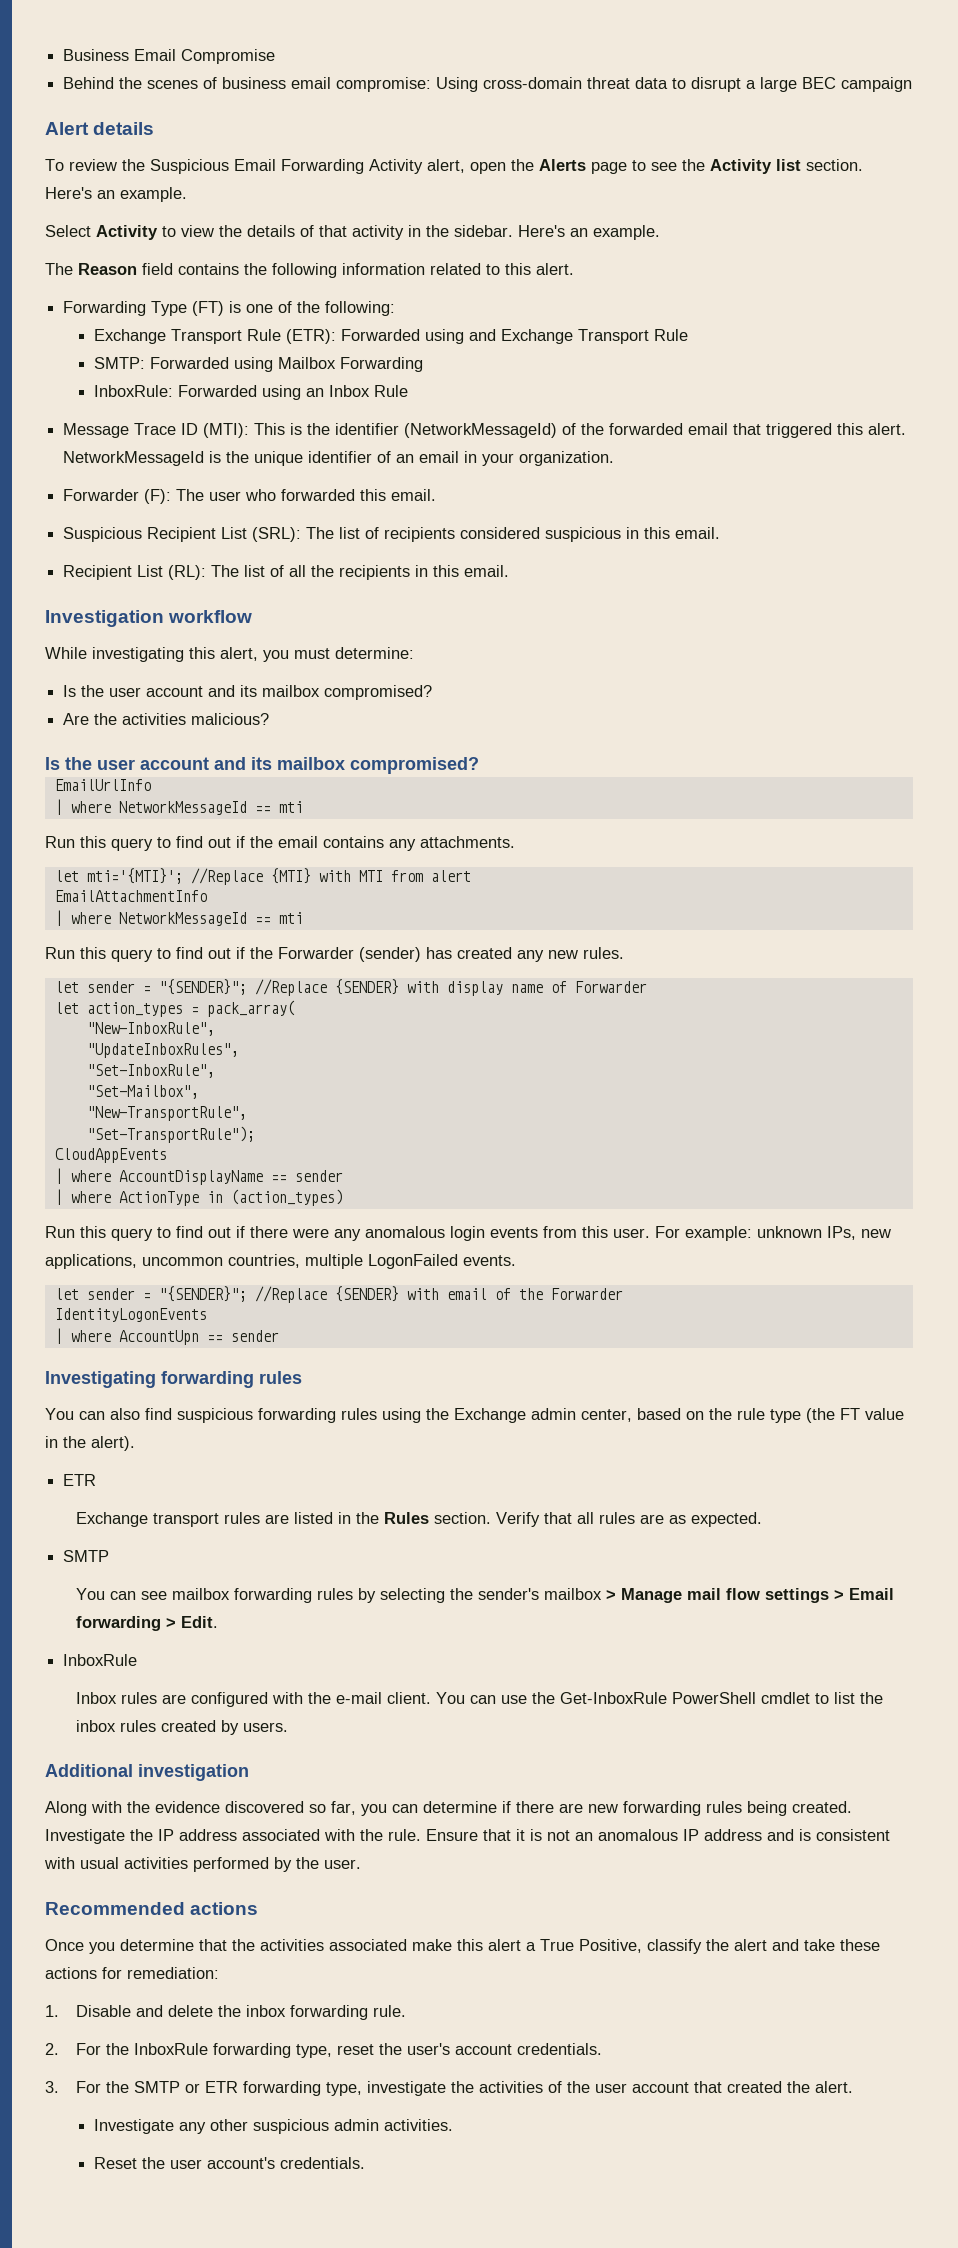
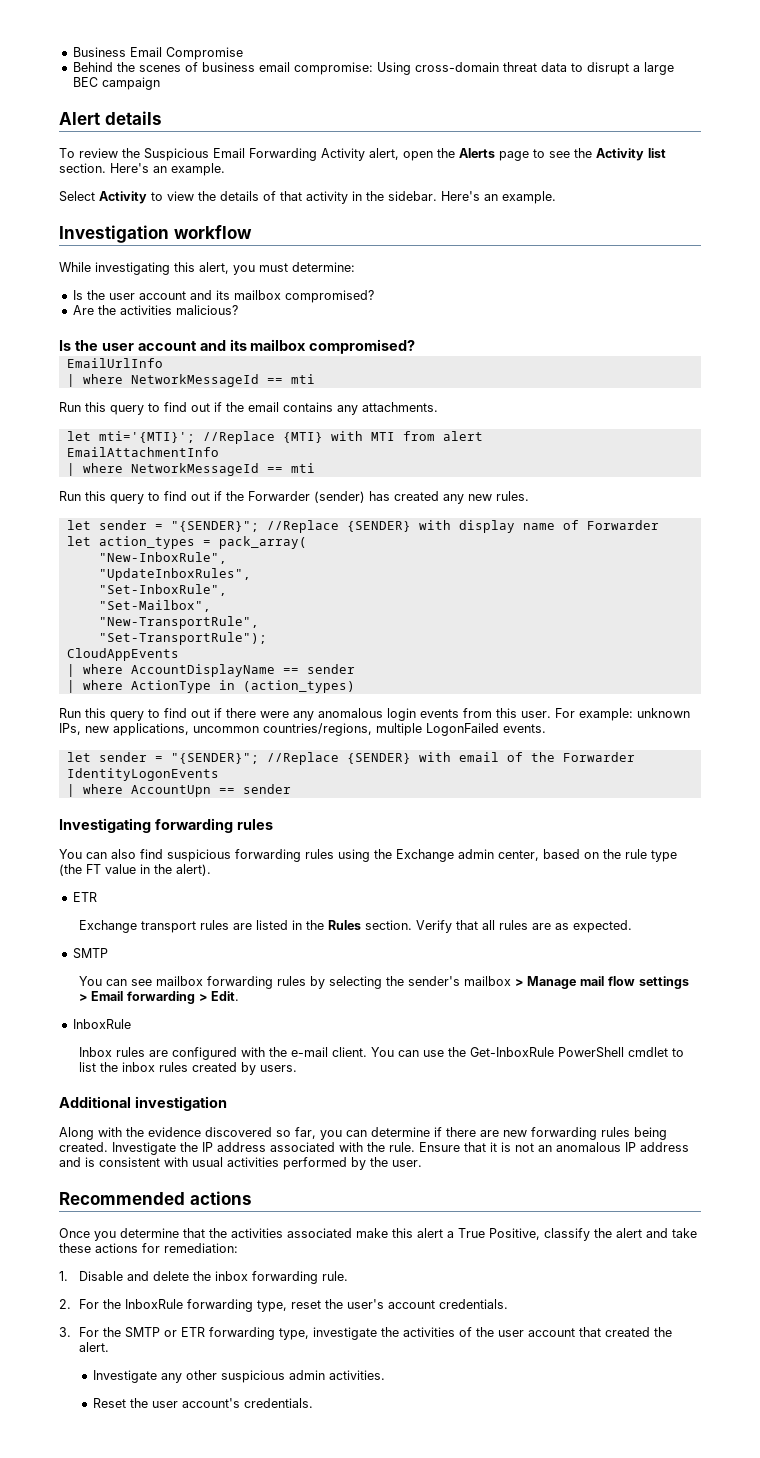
[45,263,574,278] [63,301,396,316] [94,329,689,344] [94,357,424,372] [94,385,409,400] [63,423,907,438] [63,451,615,466] [63,489,437,504] [63,527,721,542] [63,565,510,580] // The Reason field contains the following information related to this alert. // Forwarding Type (FT) is one of the following: // Exchange Transport Rule (ETR): Forwarded using and Exchange Transport Rule // SMTP: Forwarded using Mailbox Forwarding // InboxRule: Forwarded using an Inbox Rule // Message Trace ID (MTI): This is the identifier (NetworkMessageId) of the forwarded email that triggered this alert. NetworkMessageId is the unique identifier of an email in your organization. // Forwarder (F): The user who forwarded this email. // Suspicious Recipient List (SRL): The list of recipients considered suspicious in this email. // Recipient List (RL): The list of all the recipients in this email. -> (556, 197) none
[228,1254,300,1268] countries, -> [263,723,372,736] countries/regions,

